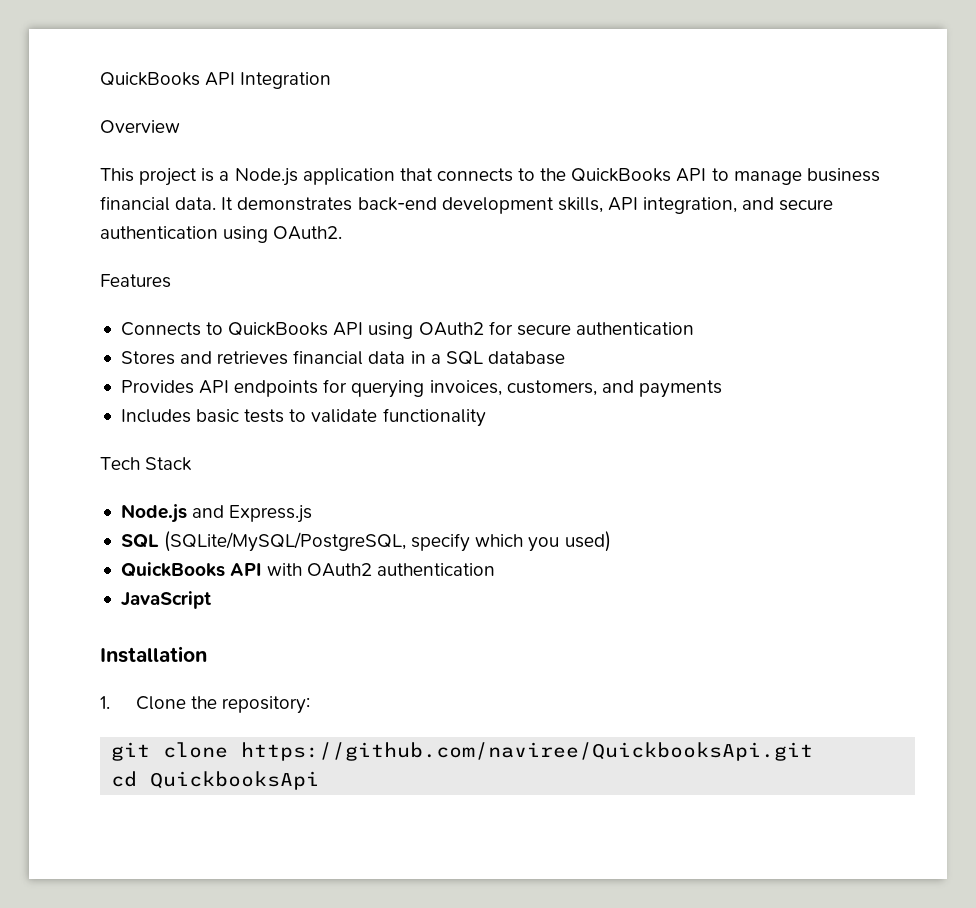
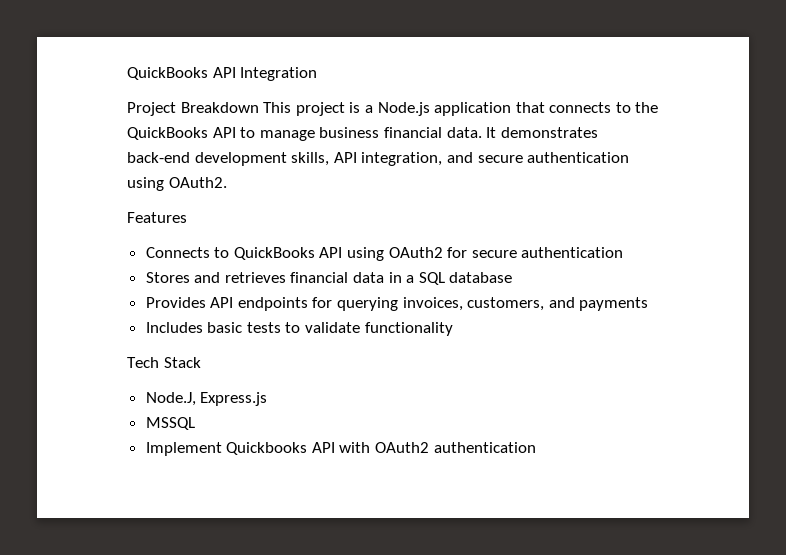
[100,120,180,133] Overview // -> [127,102,259,116] Project Breakdown
[120,504,225,523] Node.js and -> [145,392,196,406] Node.J,
[120,531,611,552] [120,562,496,577] [120,591,211,609] [100,646,207,663] [100,696,311,714] [111,742,814,761] [111,771,320,790] SQL (SQLite/MySQL/PostgreSQL, specify which you used) // QuickBooks API with OAuth2 authentication // JavaScript // Installation // 1. Clone the repository: // git clone https://github.com/naviree/QuickbooksApi.git // cd QuickbooksApi -> [145,417,195,430] [145,442,536,456] MSSQL // Implement Quickbooks API with OAuth2 authentication

